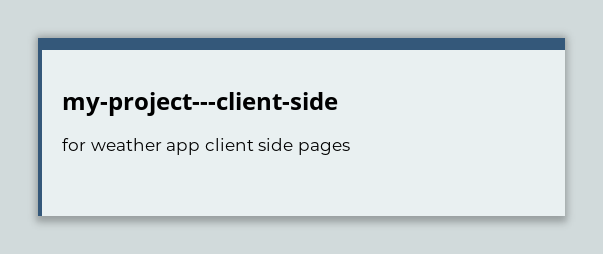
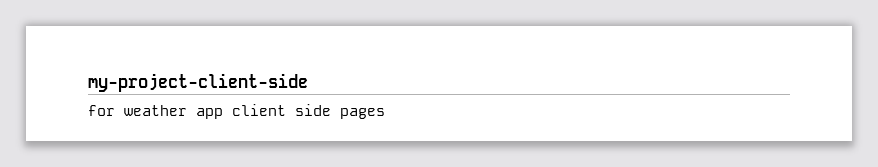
[62,92,338,116] my-project---client-side -> [88,73,308,92] my-project-client-side

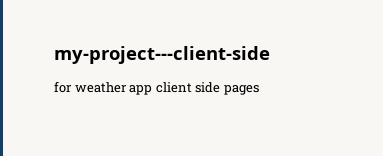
[88,73,308,92] my-project-client-side -> [54,46,270,64] my-project---client-side

